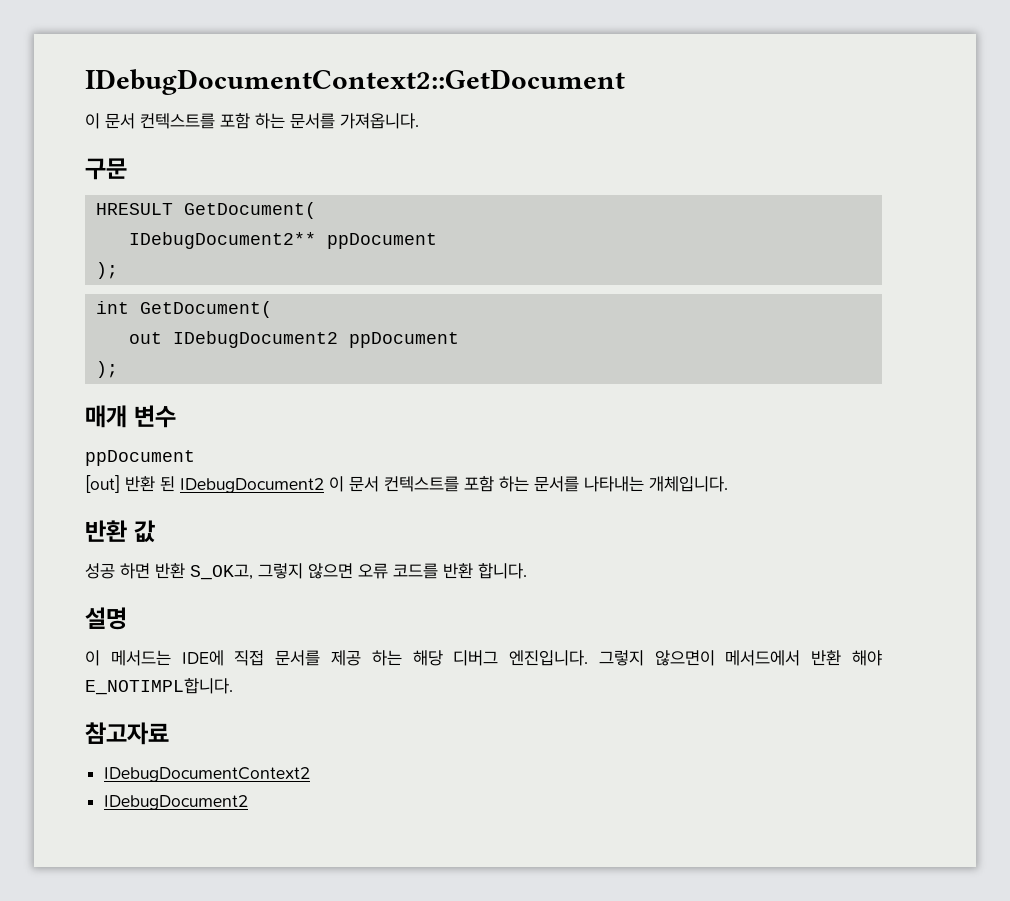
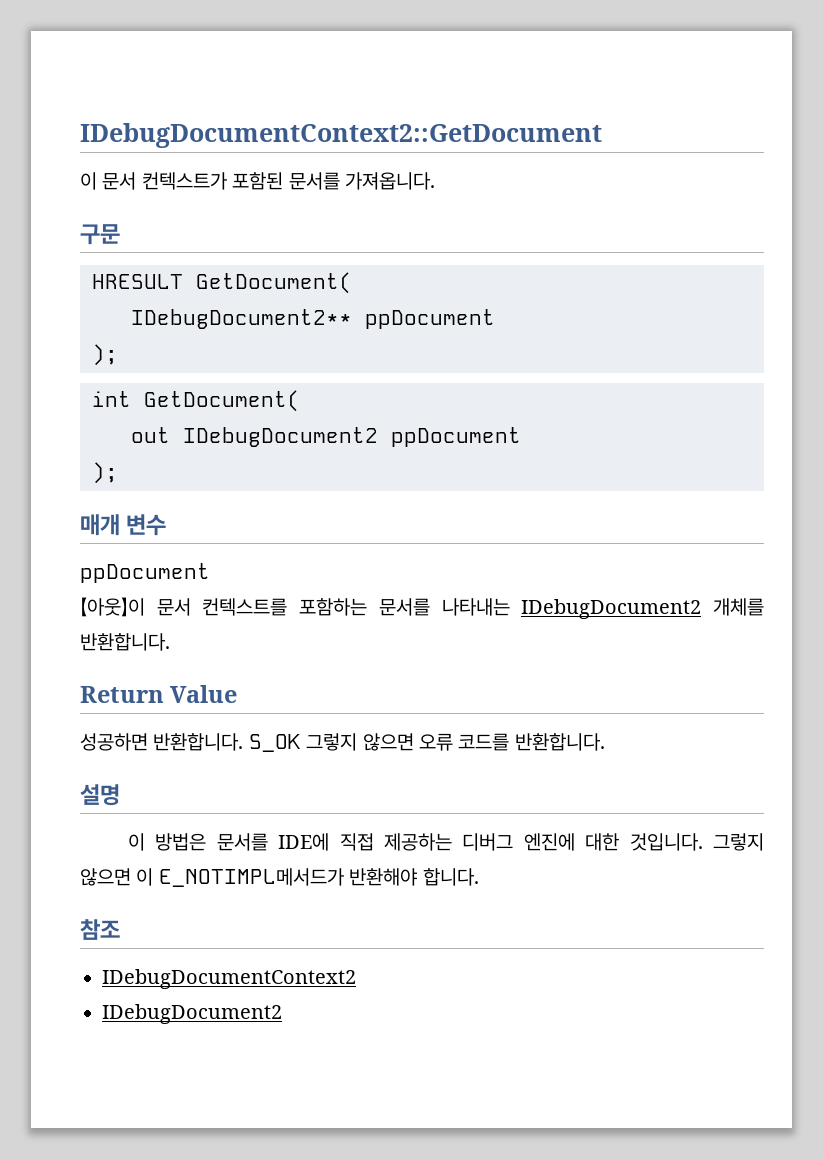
[140,113,285,129] 컨텍스트를 포함 하는 -> [141,172,284,190] 컨텍스트가 포함된
[85,475,728,493] [85,520,155,543] [85,563,253,580] [out] 반환 된 IDebugDocument2 이 문서 컨텍스트를 포함 하는 문서를 나타내는 개체입니다. // 반환 값 // 성공 하면 반환 S_OK고, -> [80,597,764,619] [80,633,170,651] [80,685,238,703] [80,733,301,752] 【아웃】이 문서 컨텍스트를 포함하는 문서를 나타내는 IDebugDocument2 개체를 반환합니다. // Return Value // 성공하면 반환합니다. S_OK
[443,563,527,579] 반환 합니다. -> [514,733,605,751] 반환합니다.
[110,650,883,666] [85,678,233,695] [85,722,169,745] 메서드는 IDE에 직접 문서를 제공 하는 해당 디버그 엔진입니다. 그렇지 않으면이 메서드에서 반환 해야 E_NOTIMPL합니다. // 참고자료 -> [155,833,764,851] [80,868,479,887] [80,919,120,940] 방법은 문서를 IDE에 직접 제공하는 디버그 엔진에 대한 것입니다. 그렇지 않으면 이 E_NOTIMPL메서드가 반환해야 합니다. // 참조

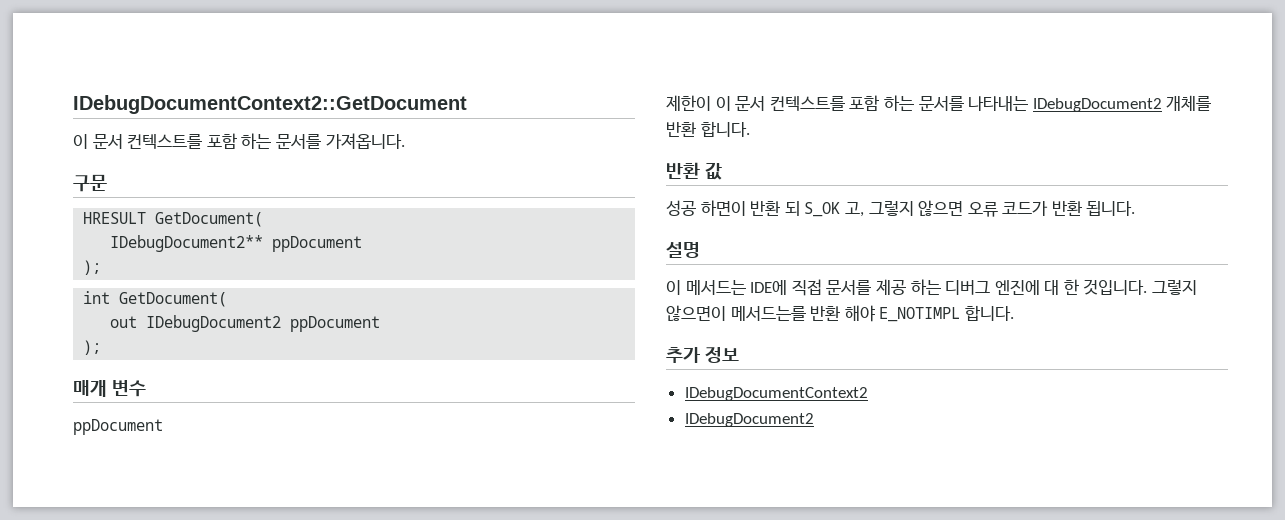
[141,172,284,190] 컨텍스트가 포함된 -> [127,133,272,149] 컨텍스트를 포함 하는
[80,597,368,617] 【아웃】이 문서 컨텍스트를 포함하는 -> [666,95,914,111] 제한이 이 문서 컨텍스트를 포함 하는
[80,633,170,651] [80,685,238,703] [80,733,605,752] [80,784,120,806] [128,833,764,851] [80,868,479,887] [80,919,120,940] 반환합니다. // Return Value // 성공하면 반환합니다. S_OK 그렇지 않으면 오류 코드를 반환합니다. // 설명 // 이 방법은 문서를 IDE에 직접 제공하는 디버그 엔진에 대한 것입니다. 그렇지 않으면 이 E_NOTIMPL메서드가 반환해야 합니다. // 참조 -> [666,121,750,137] [666,162,722,180] [666,200,1136,217] [666,242,700,258] [666,279,1198,296] [666,305,1014,322] [666,347,739,363] 반환 합니다. // 반환 값 // 성공 하면이 반환 되 S_OK 고, 그렇지 않으면 오류 코드가 반환 됩니다. // 설명 // 이 메서드는 IDE에 직접 문서를 제공 하는 디버그 엔진에 대 한 것입니다. 그렇지 않으면이 메서드는를 반환 해야 E_NOTIMPL 합니다. // 추가 정보

